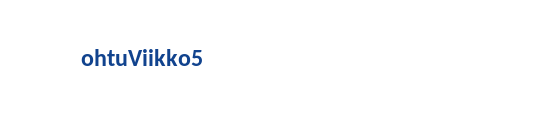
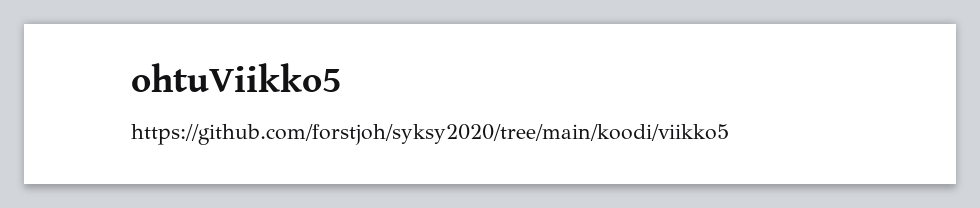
(203, 57) none -> [131,124,729,145] // https://github.com/forstjoh/syksy2020/tree/main/koodi/viikko5

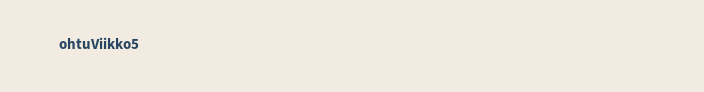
[131,124,729,145] // https://github.com/forstjoh/syksy2020/tree/main/koodi/viikko5 -> (139, 43) none

